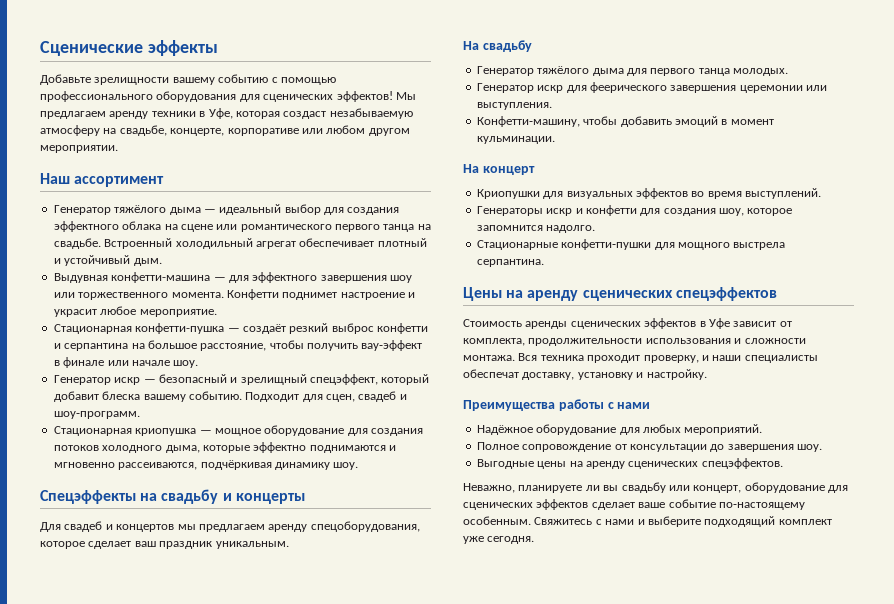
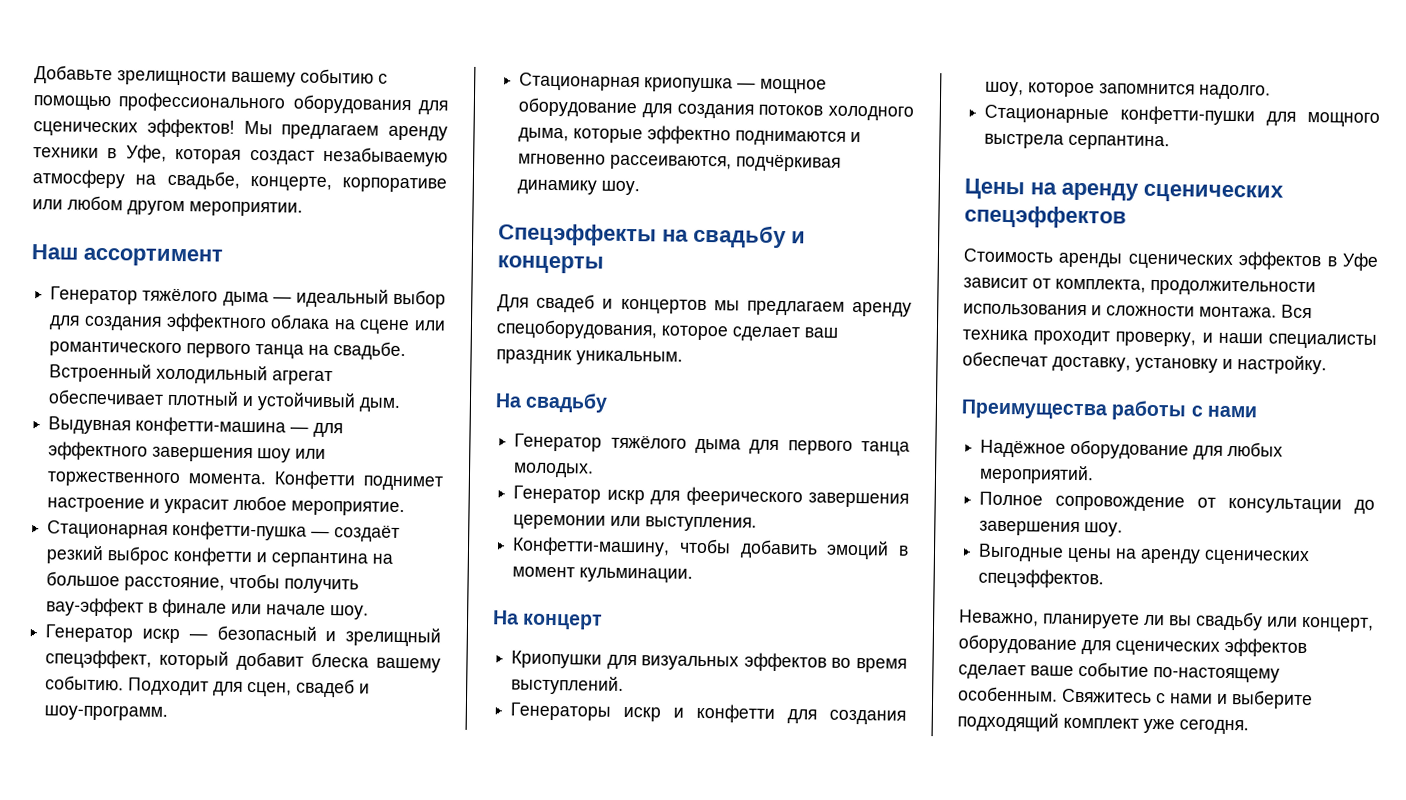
[40,40,218,56] Сценические эффекты // -> (34, 75) none

